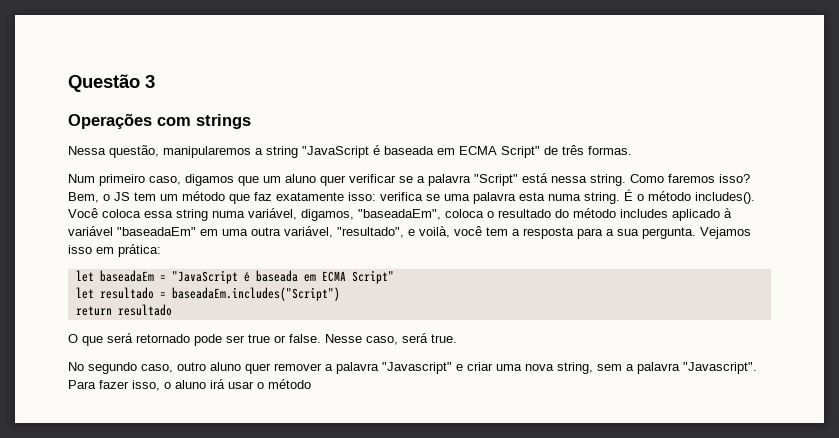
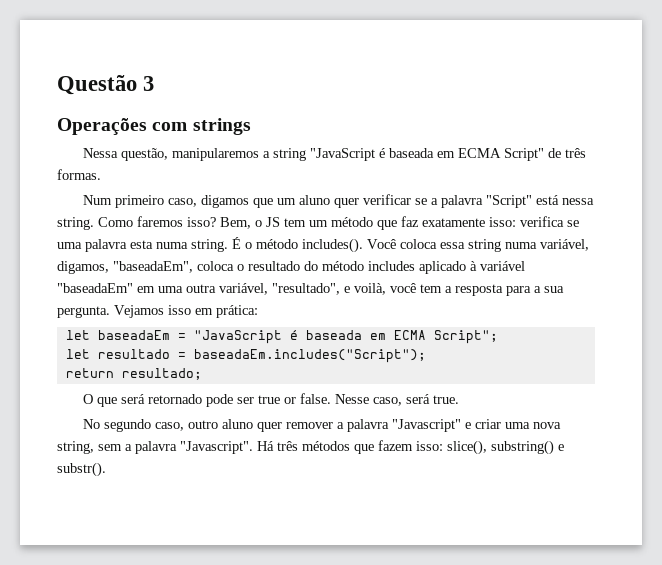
[351,270,394,284] Script" -> [433,330,498,344] Script";
[171,287,340,301] baseadaEm.includes("Script") -> [193,349,426,363] baseadaEm.includes("Script");
[117,304,172,316] resultado -> [121,368,202,380] resultado;
[68,379,311,391] Para fazer isso, o aluno irá usar o método -> [257,440,564,455] [57,462,106,477] Há três métodos que fazem isso: slice(), substring() e substr().

